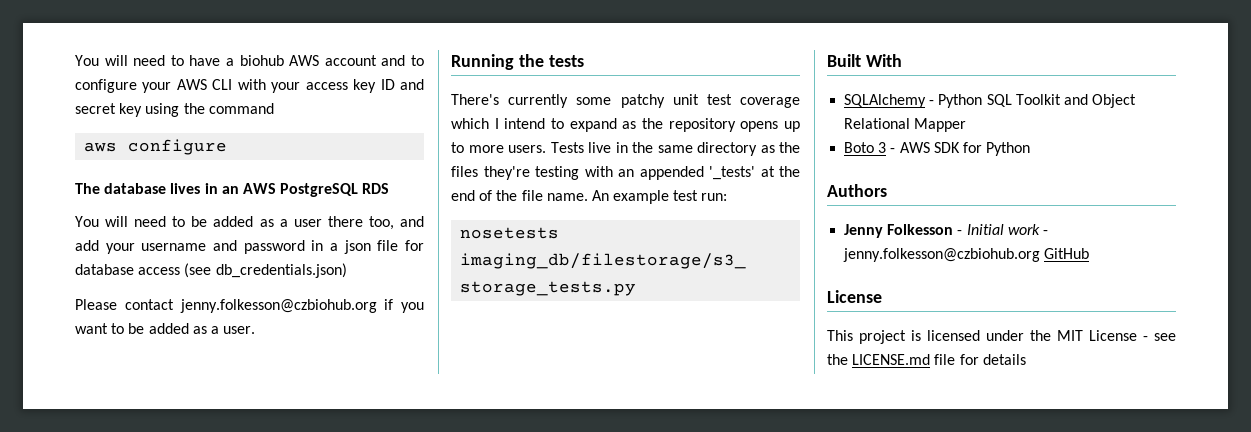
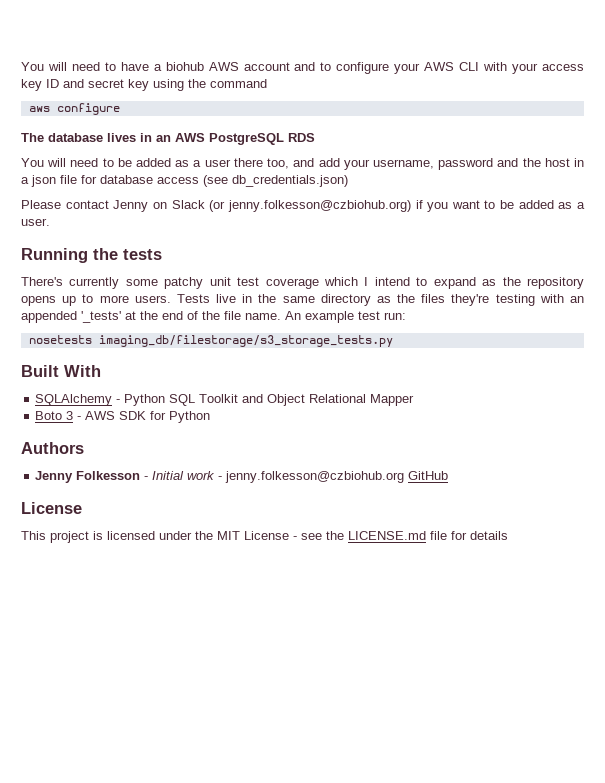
[141,240,305,254] username and password -> [372,158,570,170] username, password and the host
[179,299,377,313] jenny.folkesson@czbiohub.org -> [113,200,411,212] Jenny on Slack (or jenny.folkesson@czbiohub.org)

